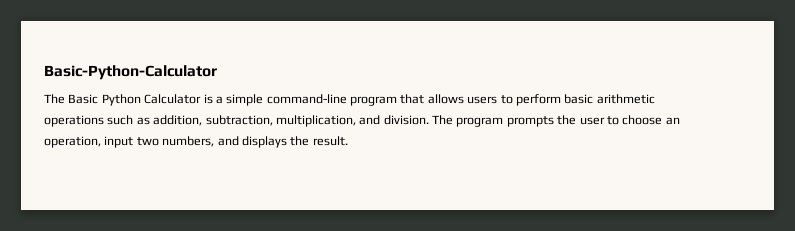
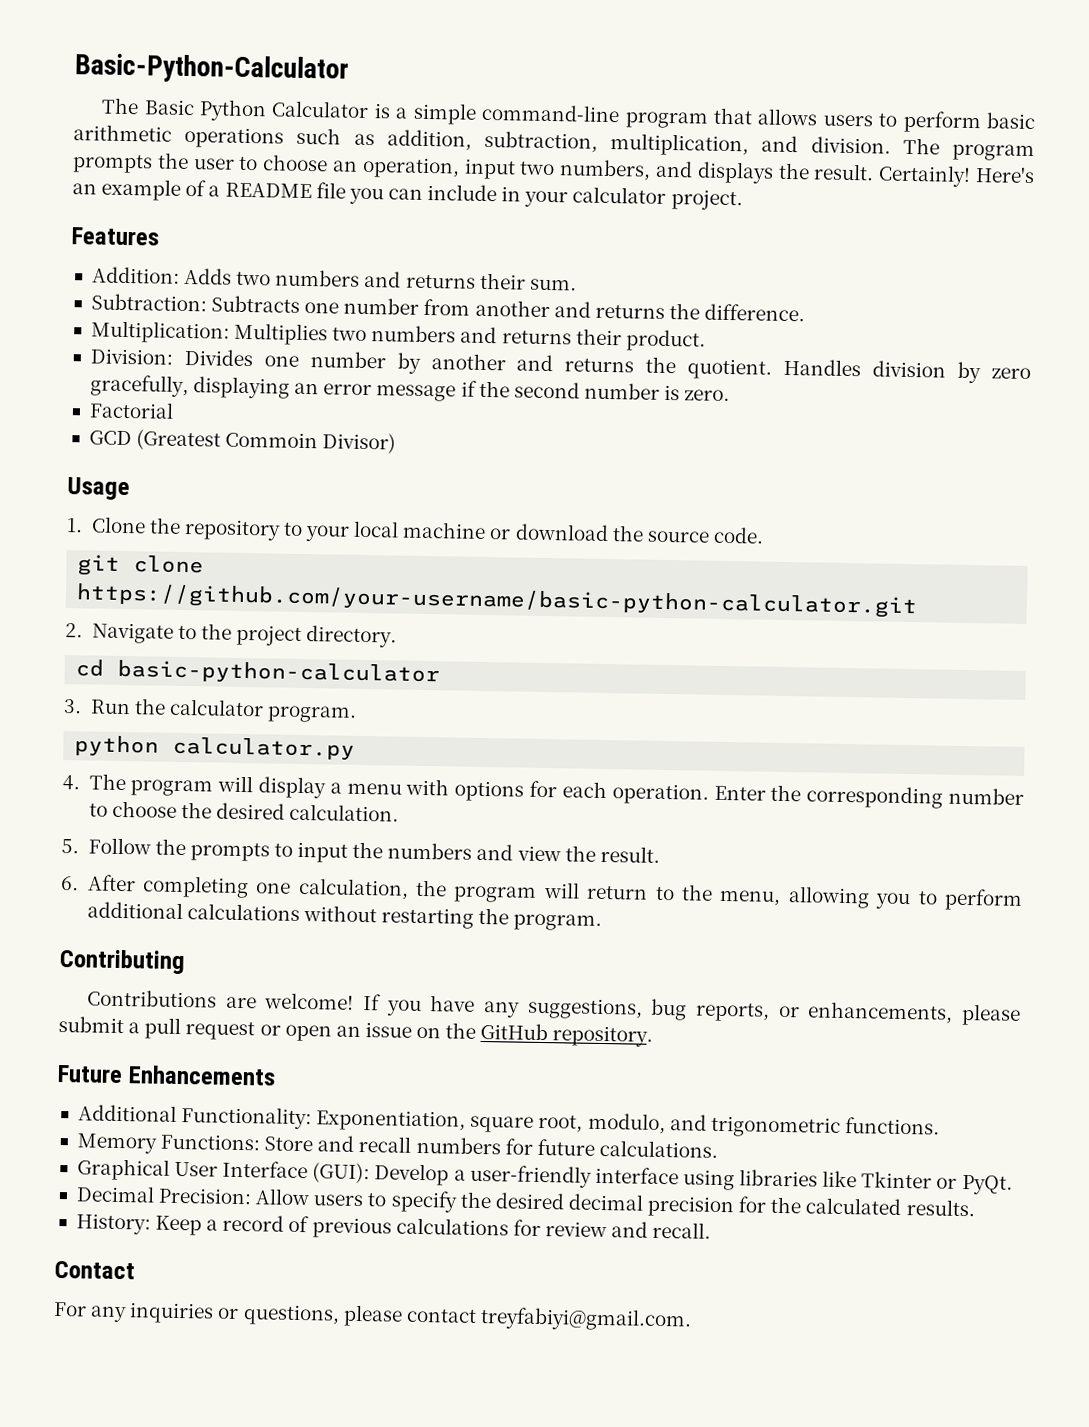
(348, 141) none -> [878,164,1035,187] [72,178,743,211] [71,227,159,246] [91,266,577,291] [90,293,806,322] [90,320,706,352] [89,348,1031,384] [89,374,731,402] [88,401,174,419] [88,429,397,454] [67,477,130,501] [66,516,764,544] [77,554,205,576] [76,583,918,619] [65,622,398,648] [75,659,441,686] [63,698,357,723] [74,735,356,760] [62,773,1024,809] [88,800,400,822] [61,837,660,863] [61,874,1023,911] [86,901,603,931] [59,948,186,975] [87,989,1021,1026] [58,1015,654,1047] [57,1064,276,1086] [77,1104,940,1138] [76,1133,718,1158] [76,1158,1013,1195] [75,1185,975,1218] [75,1213,712,1239] [54,1260,135,1280] [53,1301,692,1332] Certainly! Here's an example of a README file you can include in your calculator project. // Features // Addition: Adds two numbers and returns their sum. // Subtraction: Subtracts one number from another and returns the difference. // Multiplication: Multiplies two numbers and returns their product. // Division: Divides one number by another and returns the quotient. Handles division by zero gracefully, displaying an error message if the second number is zero. // Factorial // GCD (Greatest Commoin Divisor) // Usage // 1. Clone the repository to your local machine or download the source code. // git clone https://github.com/your-username/basic-python-calculator.git // 2. Navigate to the project directory. // cd basic-python-calculator // 3. Run the calculator program. // python calculator.py // 4. The program will display a menu with options for each operation. Enter the corresponding number to choose the desired calculation. // 5. Follow the prompts to input the numbers and view the result. // 6. After completing one calculation, the program will return to the menu, allowing you to perform additional calculations without restarting the program. // Contributing // Contributions are welcome! If you have any suggestions, bug reports, or enhancements, please submit a pull request or open an issue on the GitHub repository. // Future Enhancements // Additional Functionality: Exponentiation, square root, modulo, and trigonometric functions. // Memory Functions: Store and recall numbers for future calculations. // Graphical User Interface (GUI): Develop a user-friendly interface using libraries like Tkinter or PyQt. // Decimal Precision: Allow users to specify the desired decimal precision for the calculated results. // History: Keep a record of previous calculations for review and recall. // Contact // For any inquiries or questions, please contact treyfabiyi@gmail.com.

